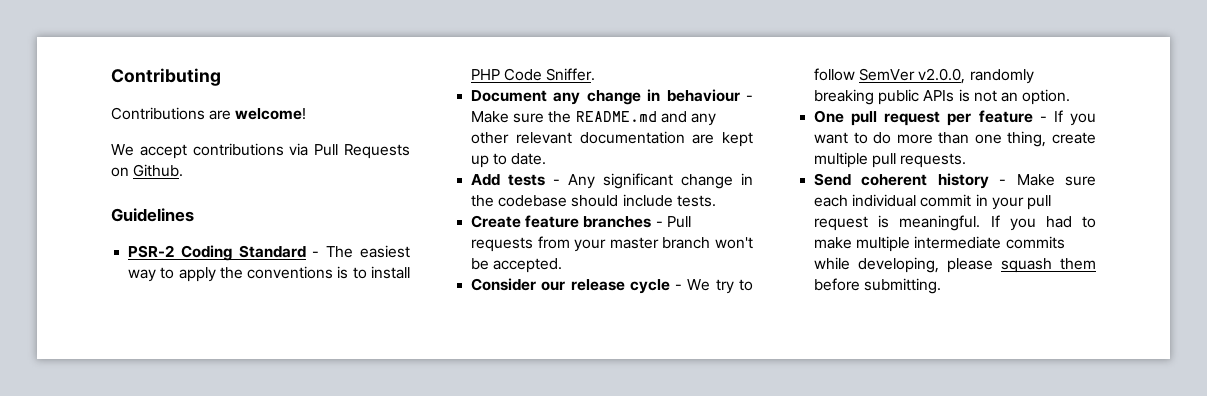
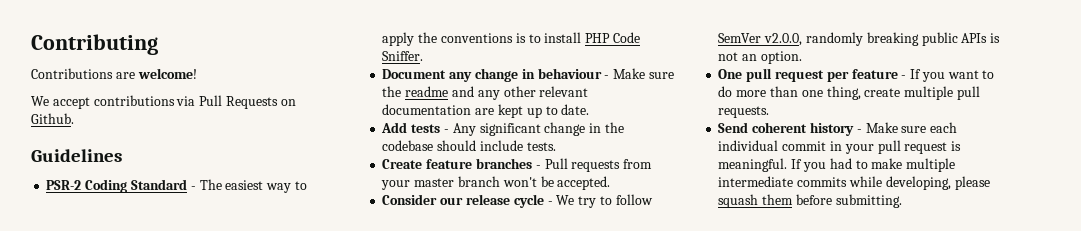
[575,111,657,122] README.md -> [405,86,449,97] readme

